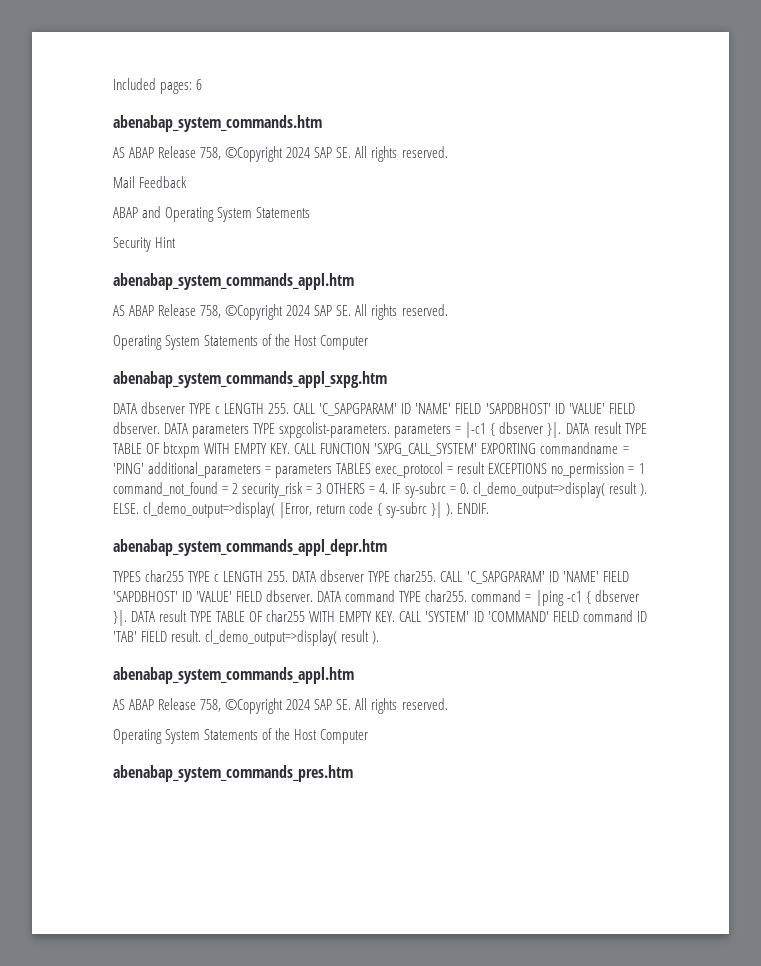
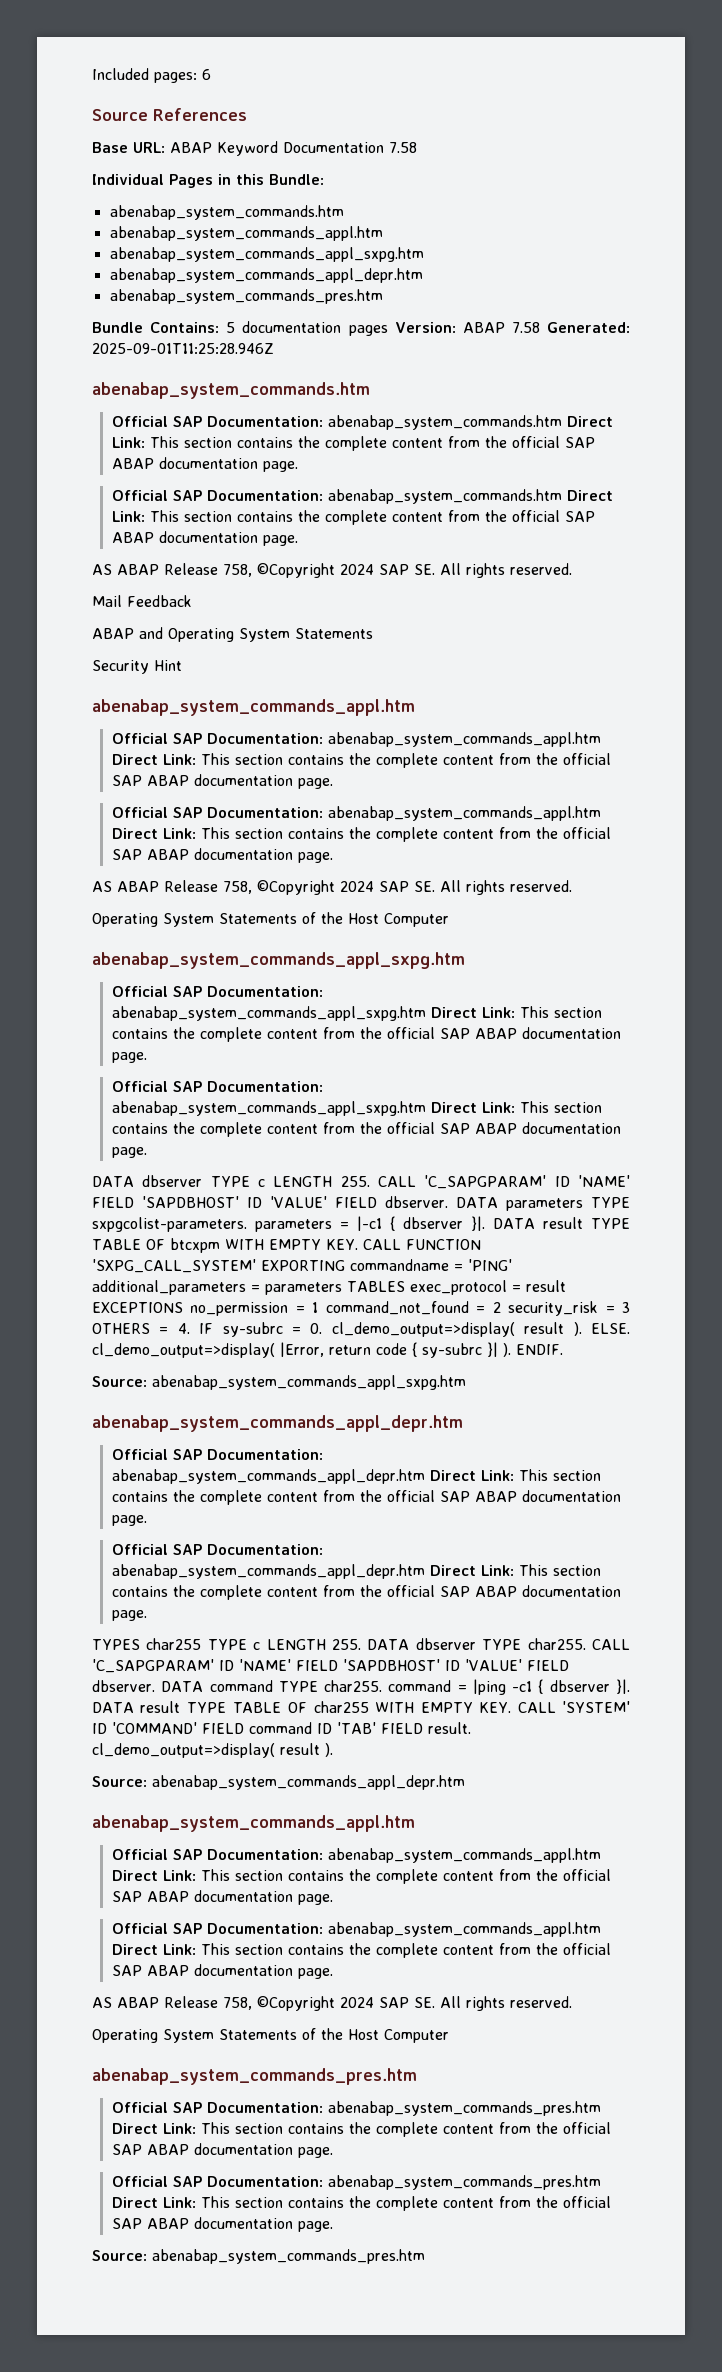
[113,115,322,132] abenabap_system_commands.htm -> [92,108,247,121] [92,141,417,156] [92,174,324,188] [109,205,344,220] [109,226,383,241] [109,247,424,262] [109,268,423,283] [109,289,383,304] [92,321,630,336] [92,343,274,354] [92,382,370,399] [111,415,613,430] [111,436,595,451] [111,457,298,472] [111,489,613,504] [111,510,595,525] [111,531,298,546] Source References // Base URL: ABAP Keyword Documentation 7.58 // Individual Pages in this Bundle: // abenabap_system_commands.htm // abenabap_system_commands_appl.htm // abenabap_system_commands_appl_sxpg.htm // abenabap_system_commands_appl_depr.htm // abenabap_system_commands_pres.htm // Bundle Contains: 5 documentation pages Version: ABAP 7.58 Generated: 2025-09-01T11:25:28.946Z // abenabap_system_commands.htm // Official SAP Documentation: abenabap_system_commands.htm Direct Link: This section contains the complete content from the official SAP ABAP documentation page. // Official SAP Documentation: abenabap_system_commands.htm Direct Link: This section contains the complete content from the official SAP ABAP documentation page.
(354, 281) none -> [111,732,601,747] [111,753,611,768] [111,774,333,789] [111,806,601,821] [111,827,611,842] [111,848,333,863] // Official SAP Documentation: abenabap_system_commands_appl.htm Direct Link: This section contains the complete content from the official SAP ABAP documentation page. // Official SAP Documentation: abenabap_system_commands_appl.htm Direct Link: This section contains the complete content from the official SAP ABAP documentation page.
(387, 379) none -> [111,986,323,997] [111,1006,602,1021] [111,1027,621,1042] [111,1052,147,1063] [111,1081,323,1092] [111,1101,602,1116] [111,1122,621,1137] [111,1147,147,1158] // Official SAP Documentation: abenabap_system_commands_appl_sxpg.htm Direct Link: This section contains the complete content from the official SAP ABAP documentation page. // Official SAP Documentation: abenabap_system_commands_appl_sxpg.htm Direct Link: This section contains the complete content from the official SAP ABAP documentation page.
[113,539,387,556] // abenabap_system_commands_appl_depr.htm -> [92,1375,466,1390] [92,1415,463,1432] [111,1449,323,1460] [111,1469,601,1484] [111,1490,621,1505] [111,1515,147,1526] [111,1544,323,1555] [111,1564,601,1579] [111,1585,621,1600] [111,1610,147,1621] // Source: abenabap_system_commands_appl_sxpg.htm // abenabap_system_commands_appl_depr.htm // Official SAP Documentation: abenabap_system_commands_appl_depr.htm Direct Link: This section contains the complete content from the official SAP ABAP documentation page. // Official SAP Documentation: abenabap_system_commands_appl_depr.htm Direct Link: This section contains the complete content from the official SAP ABAP documentation page.
[113,667,354,684] // abenabap_system_commands_appl.htm -> [92,1775,465,1790] [92,1815,415,1832] [111,1848,601,1863] [111,1869,611,1884] [111,1890,333,1905] [111,1922,601,1937] [111,1943,611,1958] [111,1964,333,1979] // Source: abenabap_system_commands_appl_depr.htm // abenabap_system_commands_appl.htm // Official SAP Documentation: abenabap_system_commands_appl.htm Direct Link: This section contains the complete content from the official SAP ABAP documentation page. // Official SAP Documentation: abenabap_system_commands_appl.htm Direct Link: This section contains the complete content from the official SAP ABAP documentation page.
(353, 773) none -> [111,2101,601,2116] [111,2122,611,2137] [111,2143,333,2158] [111,2175,601,2190] [111,2196,611,2211] [111,2217,333,2232] [92,2249,425,2264] // Official SAP Documentation: abenabap_system_commands_pres.htm Direct Link: This section contains the complete content from the official SAP ABAP documentation page. // Official SAP Documentation: abenabap_system_commands_pres.htm Direct Link: This section contains the complete content from the official SAP ABAP documentation page. // Source: abenabap_system_commands_pres.htm

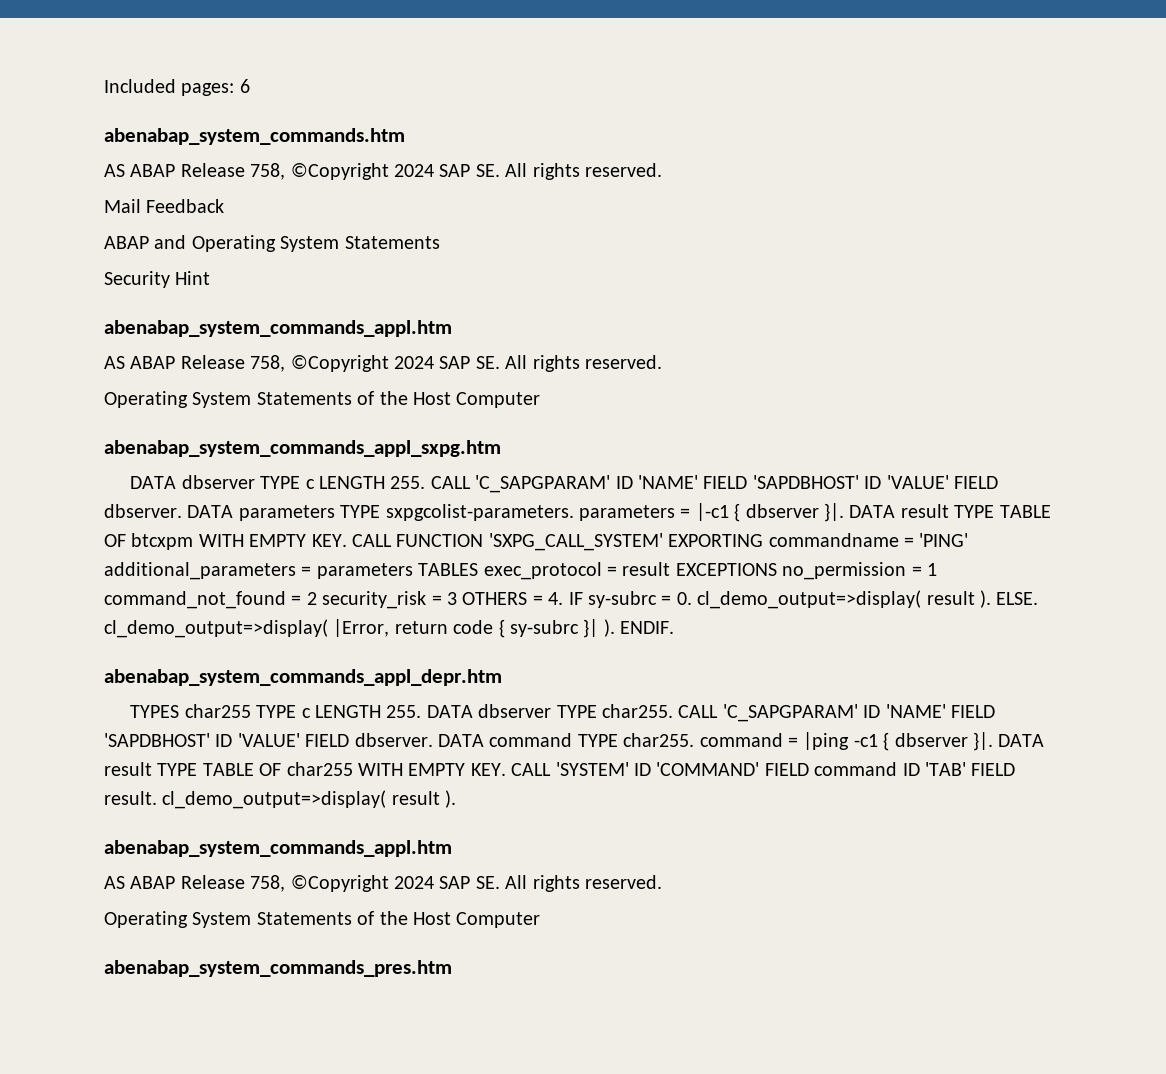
[92,108,247,121] [92,141,417,156] [92,174,324,188] [109,205,344,220] [109,226,383,241] [109,247,424,262] [109,268,423,283] [109,289,383,304] [92,321,630,336] [92,343,274,354] [92,382,370,399] [111,415,613,430] [111,436,595,451] [111,457,298,472] [111,489,613,504] [111,510,595,525] [111,531,298,546] Source References // Base URL: ABAP Keyword Documentation 7.58 // Individual Pages in this Bundle: // abenabap_system_commands.htm // abenabap_system_commands_appl.htm // abenabap_system_commands_appl_sxpg.htm // abenabap_system_commands_appl_depr.htm // abenabap_system_commands_pres.htm // Bundle Contains: 5 documentation pages Version: ABAP 7.58 Generated: 2025-09-01T11:25:28.946Z // abenabap_system_commands.htm // Official SAP Documentation: abenabap_system_commands.htm Direct Link: This section contains the complete content from the official SAP ABAP documentation page. // Official SAP Documentation: abenabap_system_commands.htm Direct Link: This section contains the complete content from the official SAP ABAP documentation page. -> [104,128,405,145] abenabap_system_commands.htm
[111,732,601,747] [111,753,611,768] [111,774,333,789] [111,806,601,821] [111,827,611,842] [111,848,333,863] // Official SAP Documentation: abenabap_system_commands_appl.htm Direct Link: This section contains the complete content from the official SAP ABAP documentation page. // Official SAP Documentation: abenabap_system_commands_appl.htm Direct Link: This section contains the complete content from the official SAP ABAP documentation page. -> (452, 328) none
[111,986,323,997] [111,1006,602,1021] [111,1027,621,1042] [111,1052,147,1063] [111,1081,323,1092] [111,1101,602,1116] [111,1122,621,1137] [111,1147,147,1158] // Official SAP Documentation: abenabap_system_commands_appl_sxpg.htm Direct Link: This section contains the complete content from the official SAP ABAP documentation page. // Official SAP Documentation: abenabap_system_commands_appl_sxpg.htm Direct Link: This section contains the complete content from the official SAP ABAP documentation page. -> (501, 448) none
[92,1375,466,1390] [92,1415,463,1432] [111,1449,323,1460] [111,1469,601,1484] [111,1490,621,1505] [111,1515,147,1526] [111,1544,323,1555] [111,1564,601,1579] [111,1585,621,1600] [111,1610,147,1621] // Source: abenabap_system_commands_appl_sxpg.htm // abenabap_system_commands_appl_depr.htm // Official SAP Documentation: abenabap_system_commands_appl_depr.htm Direct Link: This section contains the complete content from the official SAP ABAP documentation page. // Official SAP Documentation: abenabap_system_commands_appl_depr.htm Direct Link: This section contains the complete content from the official SAP ABAP documentation page. -> [104,669,502,686] // abenabap_system_commands_appl_depr.htm
[92,1775,465,1790] [92,1815,415,1832] [111,1848,601,1863] [111,1869,611,1884] [111,1890,333,1905] [111,1922,601,1937] [111,1943,611,1958] [111,1964,333,1979] // Source: abenabap_system_commands_appl_depr.htm // abenabap_system_commands_appl.htm // Official SAP Documentation: abenabap_system_commands_appl.htm Direct Link: This section contains the complete content from the official SAP ABAP documentation page. // Official SAP Documentation: abenabap_system_commands_appl.htm Direct Link: This section contains the complete content from the official SAP ABAP documentation page. -> [104,840,452,857] // abenabap_system_commands_appl.htm
[111,2101,601,2116] [111,2122,611,2137] [111,2143,333,2158] [111,2175,601,2190] [111,2196,611,2211] [111,2217,333,2232] [92,2249,425,2264] // Official SAP Documentation: abenabap_system_commands_pres.htm Direct Link: This section contains the complete content from the official SAP ABAP documentation page. // Official SAP Documentation: abenabap_system_commands_pres.htm Direct Link: This section contains the complete content from the official SAP ABAP documentation page. // Source: abenabap_system_commands_pres.htm -> (452, 968) none

